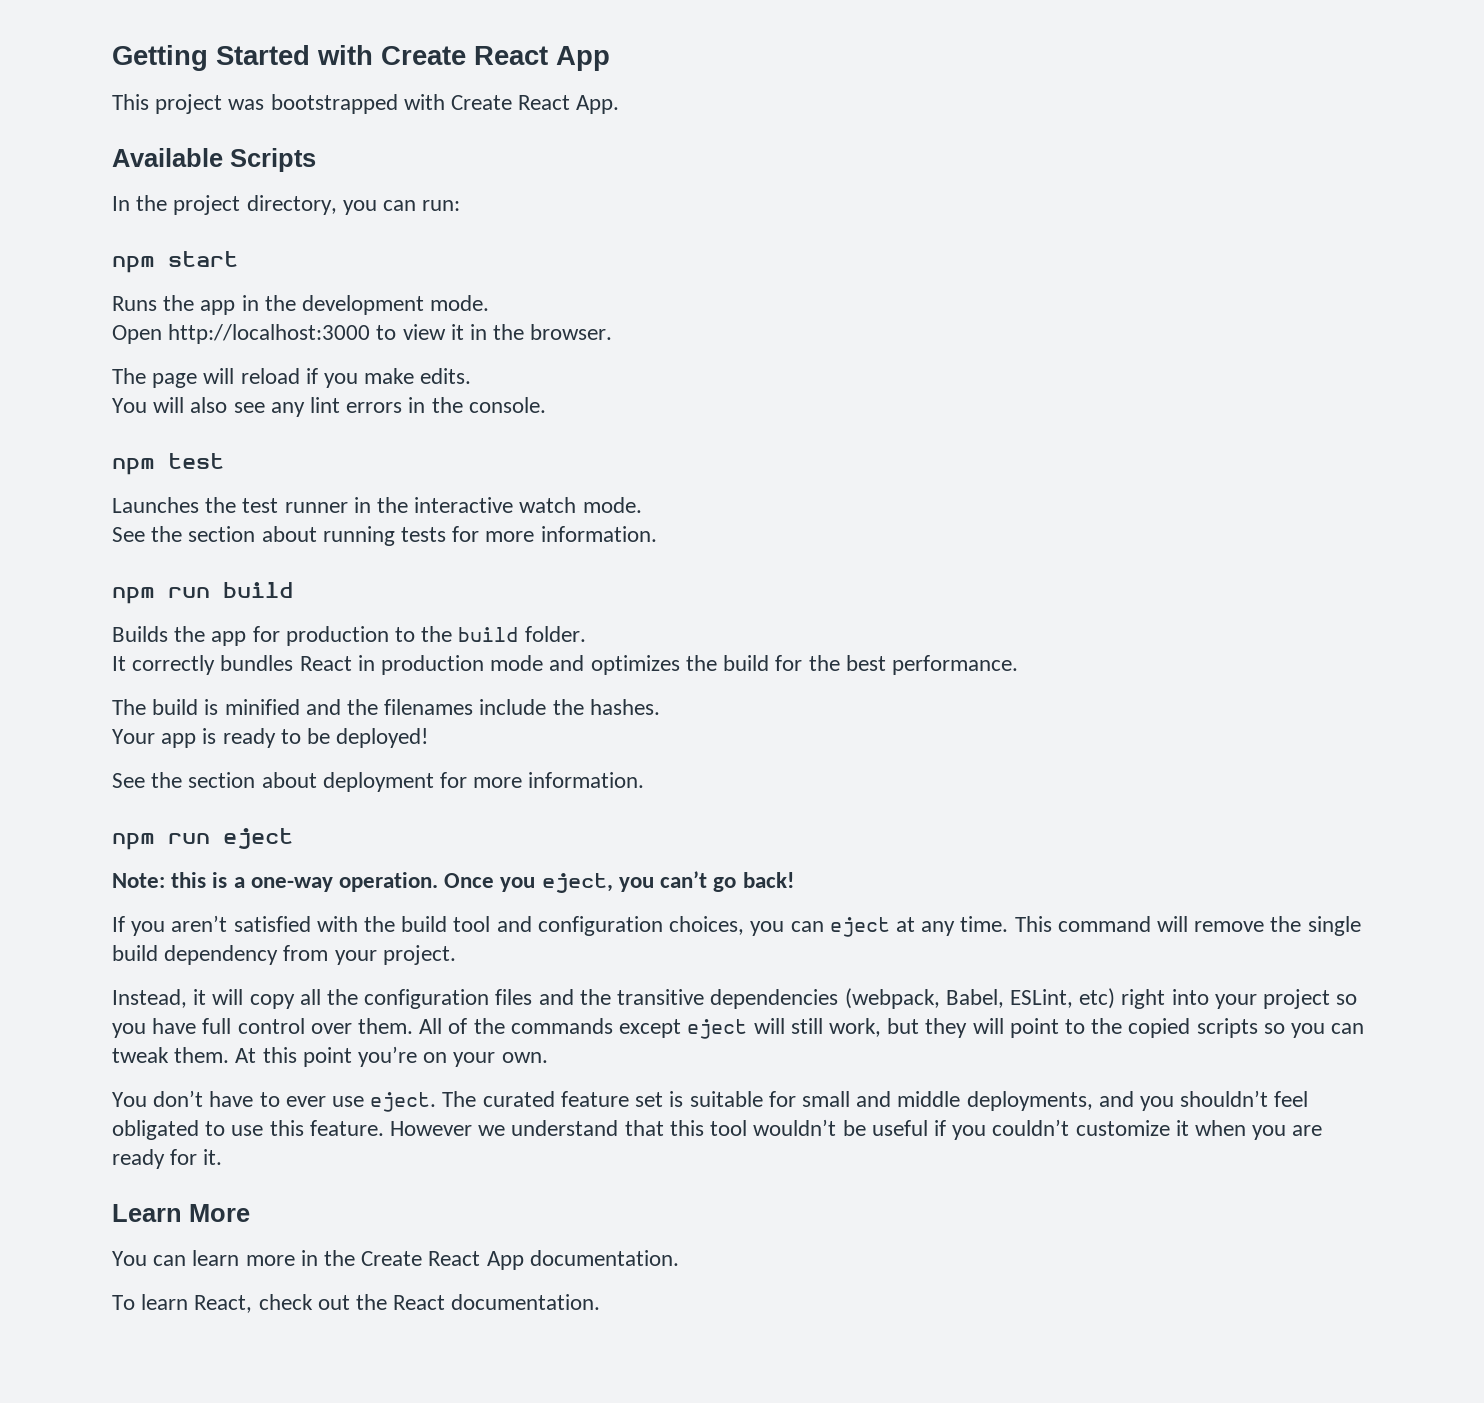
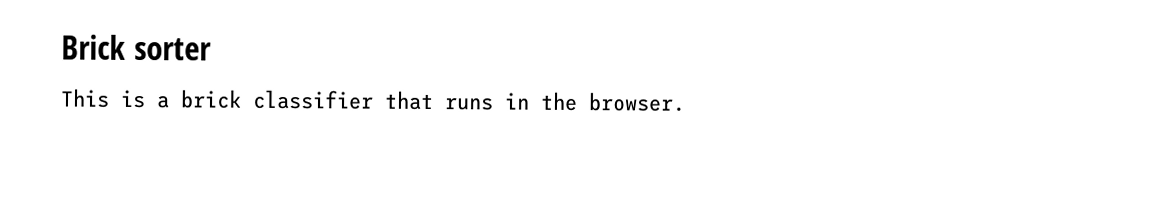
[112,45,610,71] [112,94,620,114] [112,148,316,172] [112,195,461,215] [112,251,238,273] [112,295,490,315] [112,324,613,344] [112,368,472,388] [112,397,546,417] [112,453,224,475] [112,497,642,513] [112,526,657,546] [112,582,293,604] [112,626,586,646] [112,655,1018,675] [112,699,660,715] [112,728,429,748] [112,772,645,792] [112,828,293,850] [112,871,794,893] [112,915,1361,937] [112,945,456,965] [112,988,1358,1009] [112,1018,1365,1039] [112,1046,548,1067] [112,1090,1309,1112] [112,1119,1323,1140] [112,1149,223,1169] [112,1204,250,1222] [112,1250,679,1270] [112,1294,601,1313] Getting Started with Create React App // This project was bootstrapped with Create React App. // Available Scripts // In the project directory, you can run: // npm start // Runs the app in the development mode. // Open http://localhost:3000 to view it in the browser. // The page will reload if you make edits. // You will also see any lint errors in the console. // npm test // Launches the test runner in the interactive watch mode. // See the section about running tests for more information. // npm run build // Builds the app for production to the build folder. // It correctly bundles React in production mode and optimizes the build for the best performance. // The build is minified and the filenames include the hashes. // Your app is ready to be deployed! // See the section about deployment for more information. // npm run eject // Note: this is a one-way operation. Once you eject, you can’t go back! // If you aren’t satisfied with the build tool and configuration choices, you can eject at any time. This command will remove the single build dependency from your project. // Instead, it will copy all the configuration files and the transitive dependencies (webpack, Babel, ESLint, etc) right into your project so you have full control over them. All of the commands except eject will still work, but they will point to the copied scripts so you can tweak them. At this point you’re on your own. // You don’t have to ever use eject. The curated feature set is suitable for small and middle deployments, and you shouldn’t feel obligated to use this feature. However we understand that this tool wouldn’t be useful if you couldn’t customize it when you are ready for it. // Learn More // You can learn more in the Create React App documentation. // To learn React, check out the React documentation. -> [61,34,212,61] [60,88,686,112] Brick sorter // This is a brick classifier that runs in the browser.

